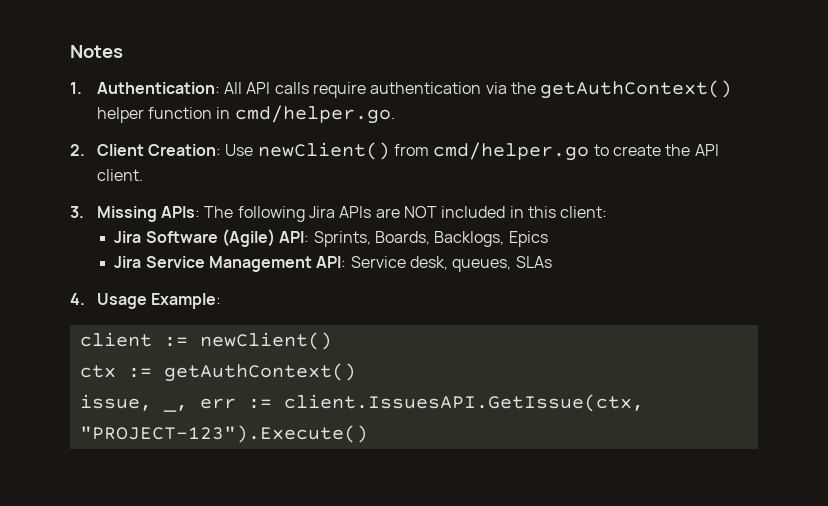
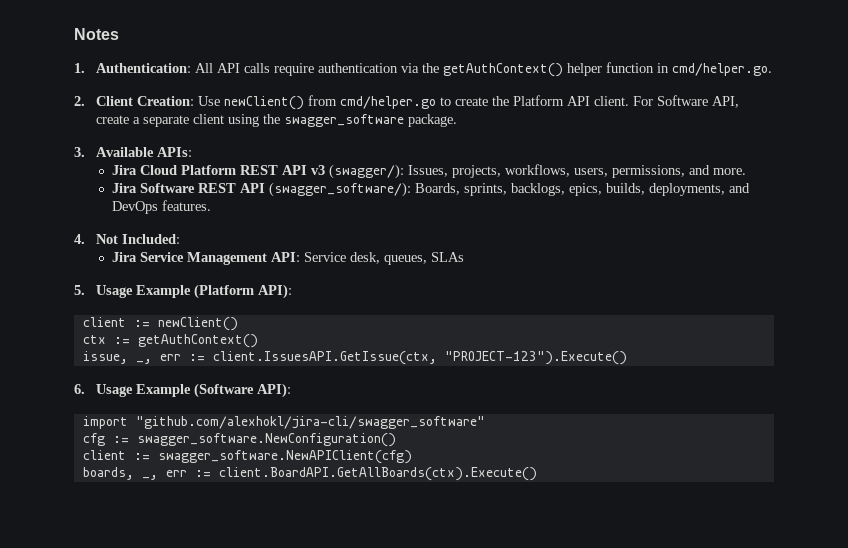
(691, 150) none -> [513,95,565,106] Platform
(143, 175) none -> [633,95,740,108] [96,114,458,127] For Software API, create a separate client using the swagger_software package.
[96,206,157,222] Missing -> [96,147,155,157] Available
[204,206,608,222] [114,229,548,247] The following Jira APIs are NOT included in this client: // Jira Software (Agile) API: Sprints, Boards, Backlogs, Epics -> [112,164,747,179] [112,182,751,197] [112,200,212,214] [74,234,181,244] // Jira Cloud Platform REST API v3 (swagger/): Issues, projects, workflows, users, permissions, and more. // Jira Software REST API (swagger_software/): Boards, sprints, backlogs, epics, builds, deployments, and DevOps features. // 4. Not Included:
[70,293,221,309] 4. Usage Example: -> [74,284,293,299] 5. Usage Example (Platform API):
(368, 434) none -> [74,383,292,398] [82,416,485,429] [82,433,396,447] [82,450,412,464] [82,467,537,481] // 6. Usage Example (Software API): // import "github.com/alexhokl/jira-cli/swagger_software" // cfg := swagger_software.NewConfiguration() // client := swagger_software.NewAPIClient(cfg) // boards, _, err := client.BoardAPI.GetAllBoards(ctx).Execute()

